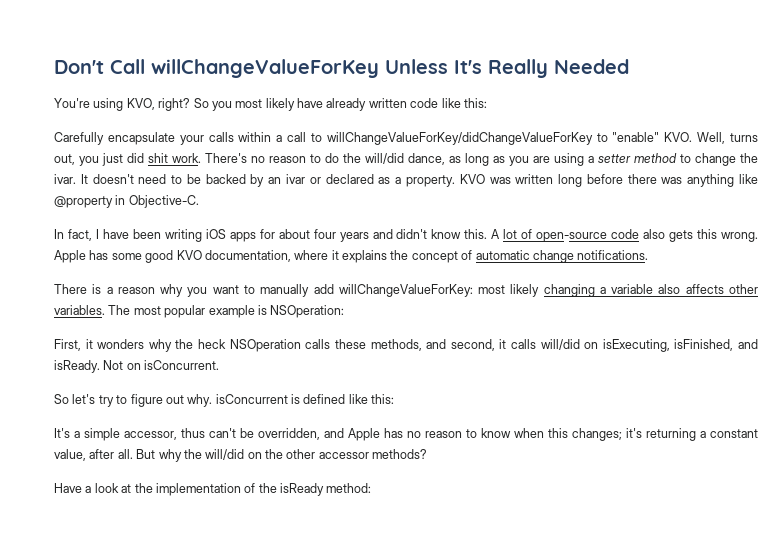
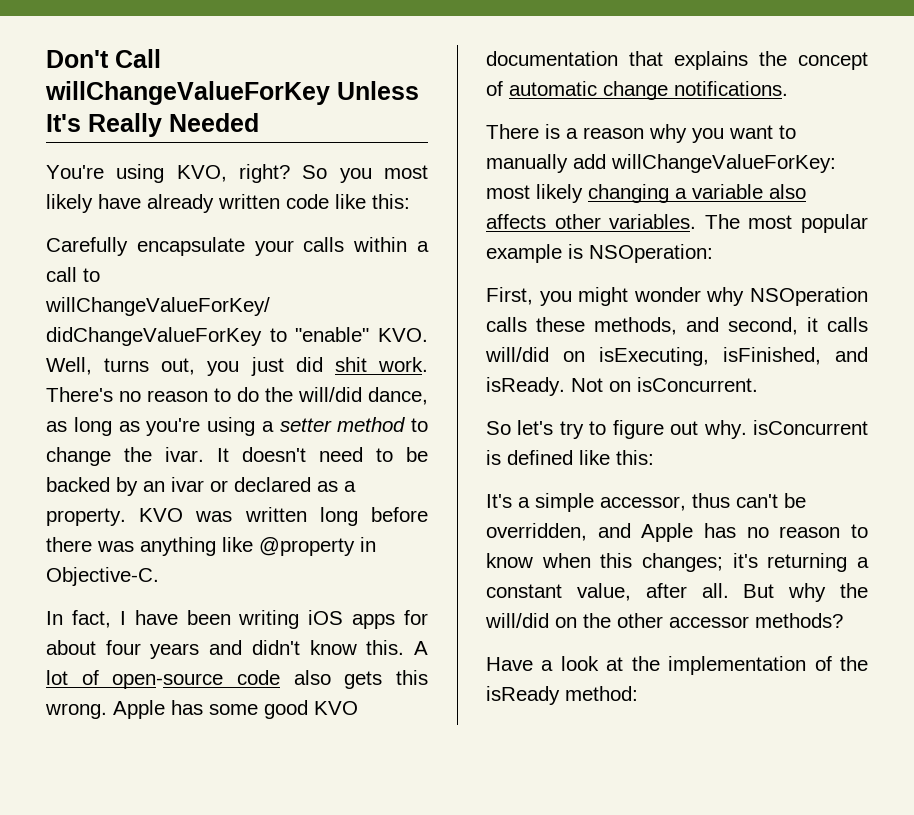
[509,156,550,166] you are -> [146,418,201,436] you're
[204,250,339,262] documentation, where it -> [486,51,663,66] documentation that
[85,339,227,352] it wonders why the heck -> [539,287,745,306] you might wonder why

